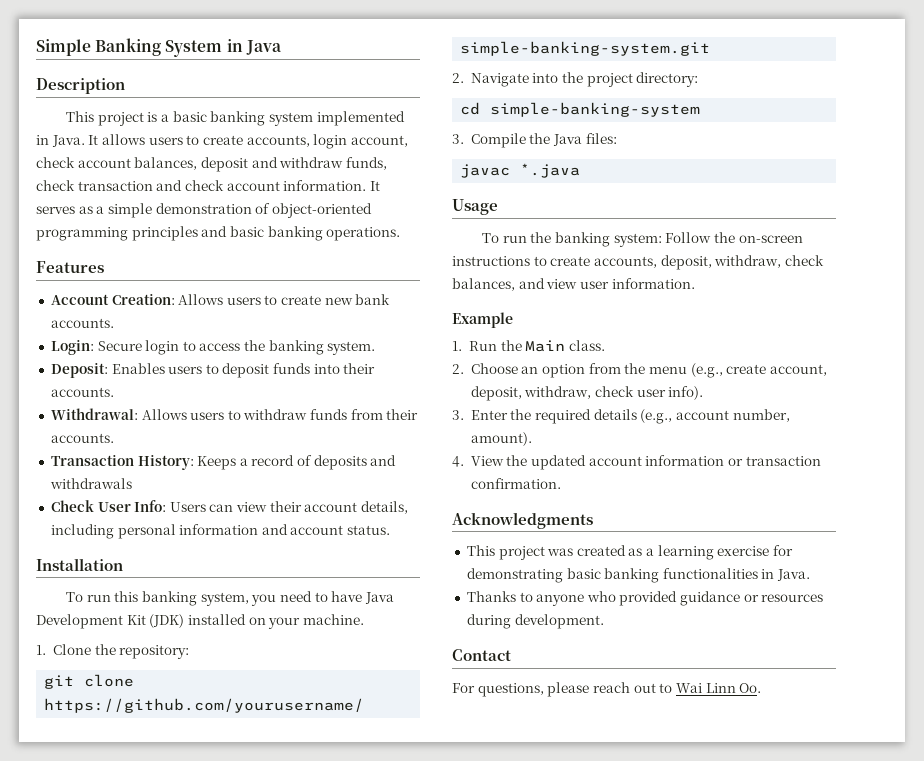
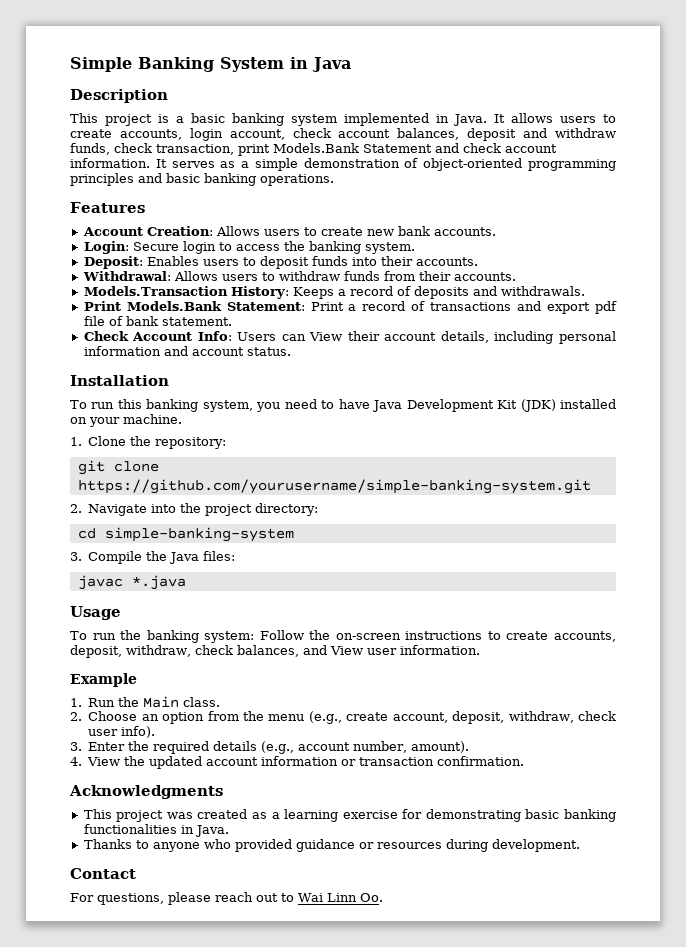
[77,181,153,191] transaction -> [156,143,432,156] transaction, print Models.Bank Statement
[50,455,134,466] Transaction -> [83,286,228,296] Models.Transaction
[49,478,132,489] withdrawals -> [500,286,585,296] [83,301,617,314] [83,316,232,326] withdrawals. // Print Models.Bank Statement: Print a record of transactions and export pdf file of bank statement.
[97,502,131,512] User -> [132,332,193,341] Account
[236,502,268,512] view -> [309,332,343,341] View
[546,279,578,289] view -> [329,646,363,655] View

